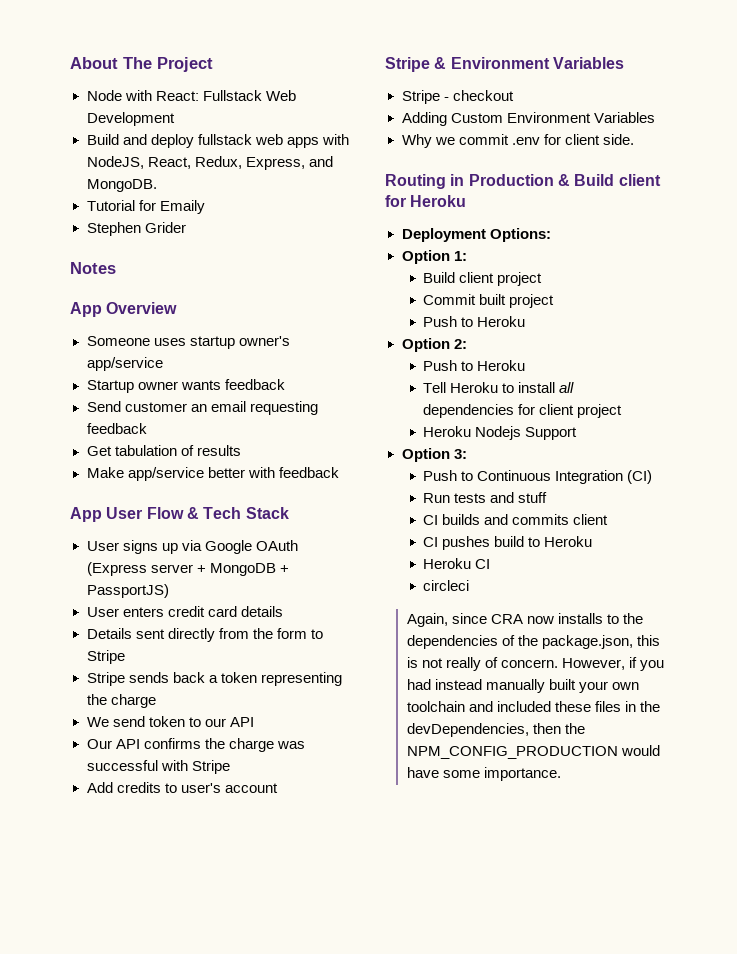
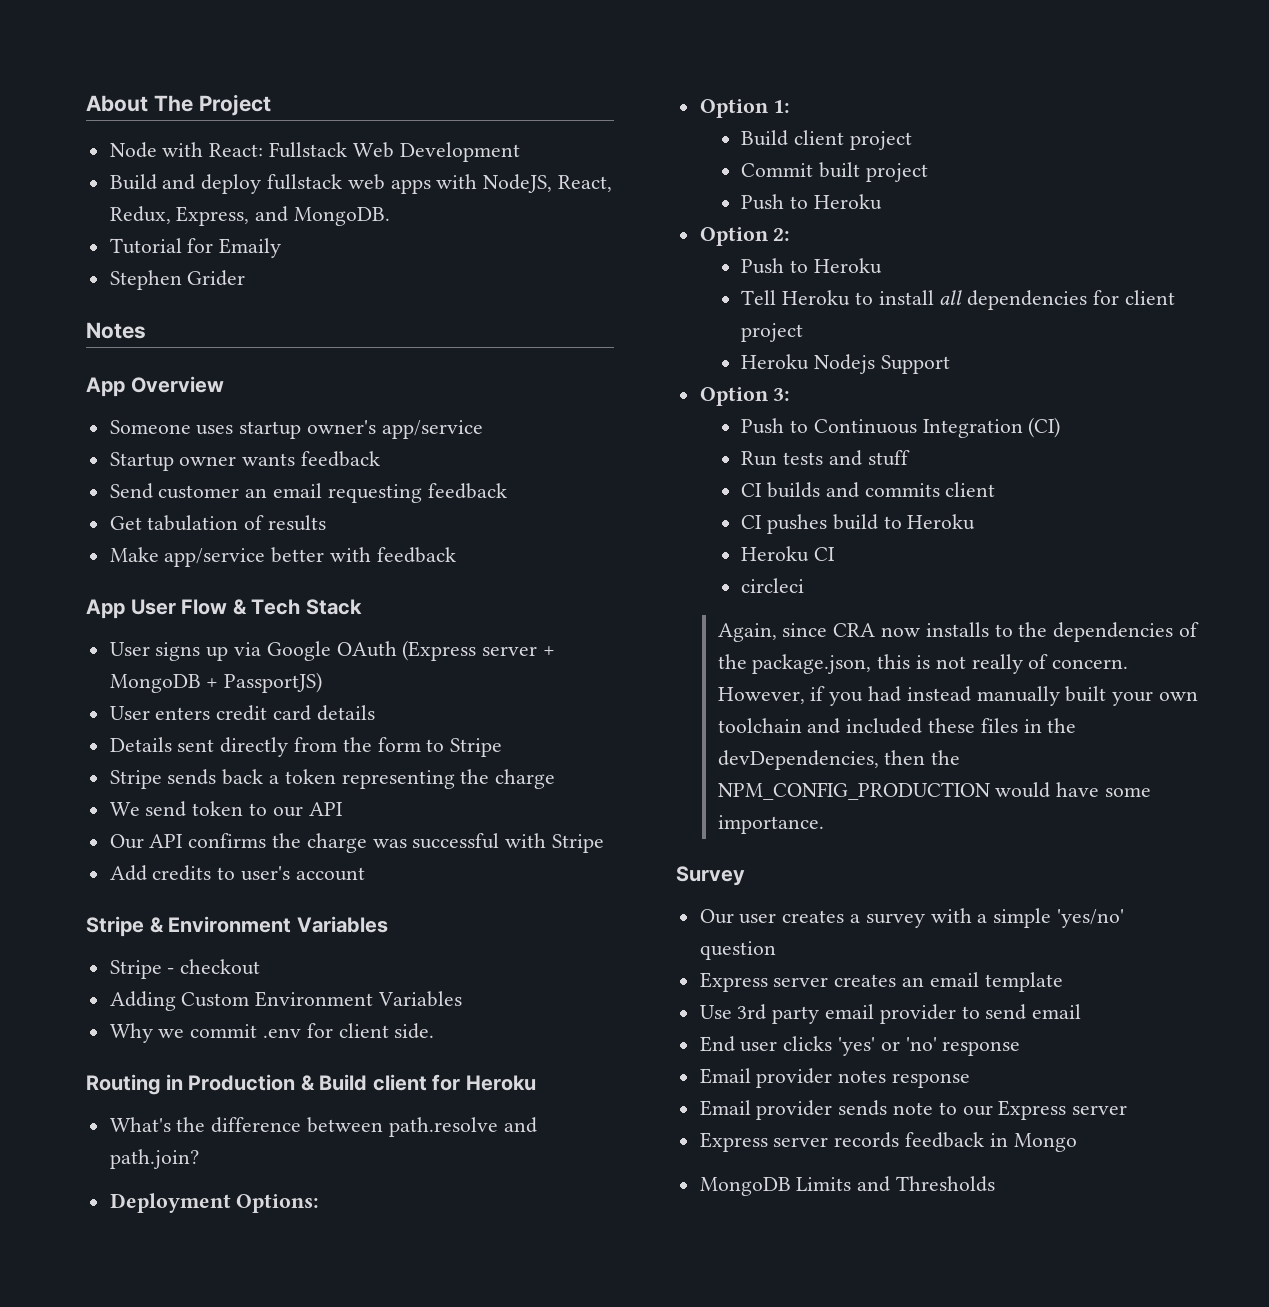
(467, 201) none -> [109,1117,537,1137] [109,1149,199,1169] // What's the difference between path.resolve and path.join?
(561, 774) none -> [676,866,745,886] [699,908,1125,928] [699,941,776,960] [699,972,1063,992] [699,1004,1082,1024] [699,1036,1021,1056] [699,1068,971,1088] [699,1100,1128,1120] [699,1132,1077,1152] [699,1176,996,1196] // Survey // Our user creates a survey with a simple 'yes/no' question // Express server creates an email template // Use 3rd party email provider to send email // End user clicks 'yes' or 'no' response // Email provider notes response // Email provider sends note to our Express server // Express server records feedback in Mongo // MongoDB Limits and Thresholds

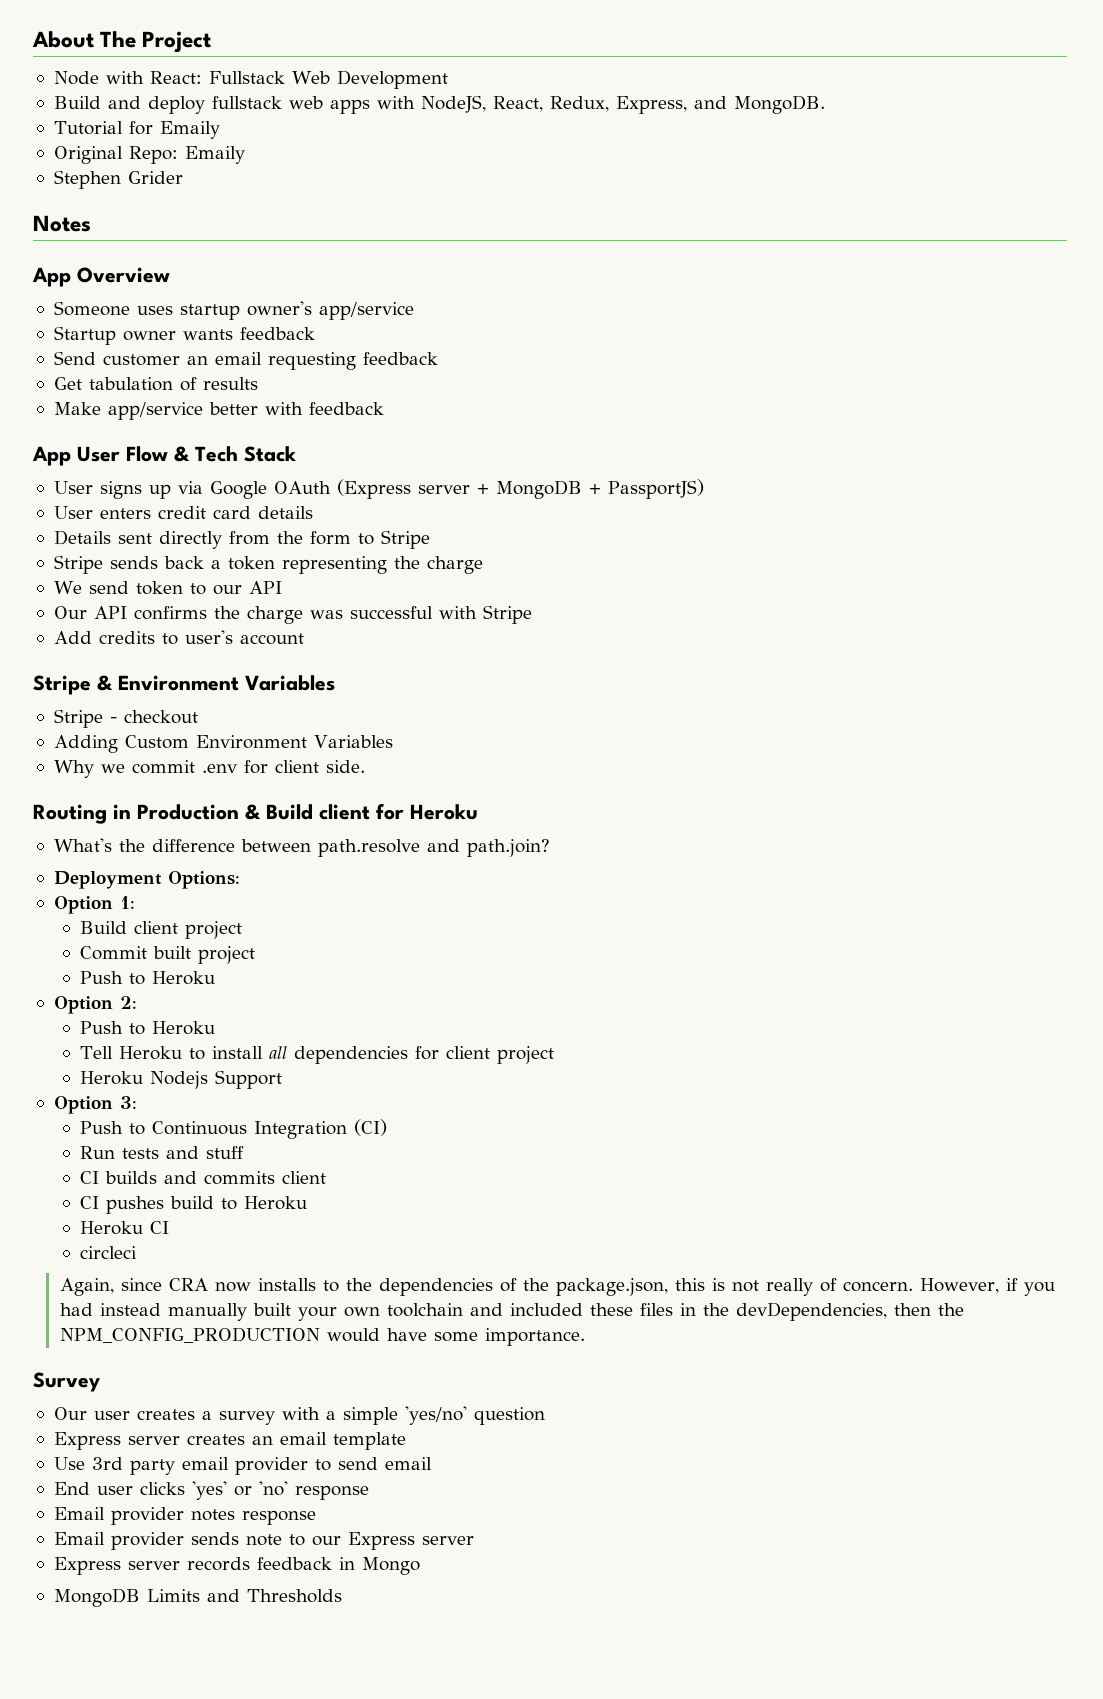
(282, 248) none -> [53,146,245,164] // Original Repo: Emaily

